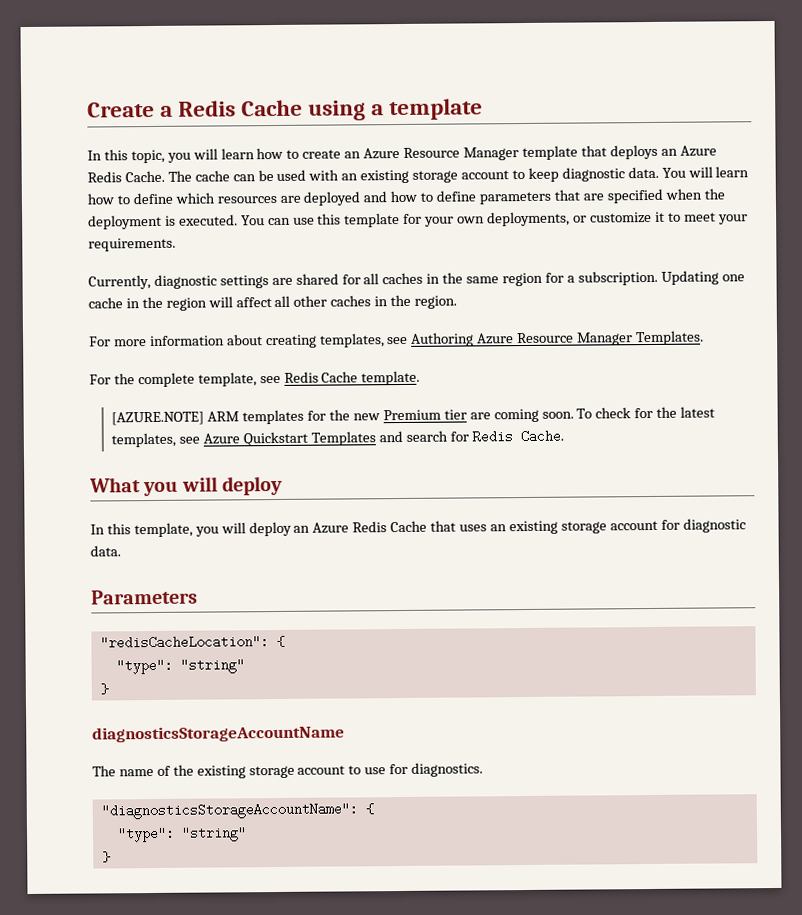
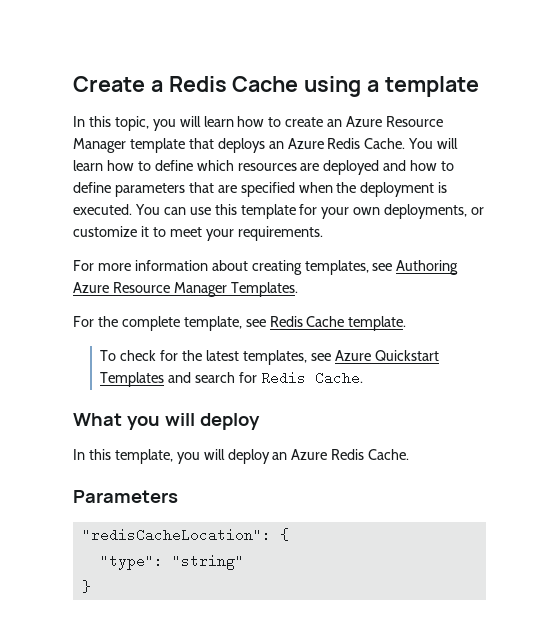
[167,166,659,184] The cache can be used with an existing storage account to keep diagnostic data. -> (406, 143) none
[88,270,745,290] [88,294,458,311] // Currently, diagnostic settings are shared for all caches in the same region for a subscription. Updating one cache in the region will affect all other caches in the region. -> (323, 233) none
[111,408,574,426] [AZURE.NOTE] ARM templates for the new Premium tier are coming soon. -> (407, 323) none
[390,518,746,535] [90,545,121,557] Cache that uses an existing storage account for diagnostic data. -> [368,449,410,460] Cache.
[92,725,345,743] [92,762,484,779] [100,802,374,820] [116,826,247,843] [101,851,111,863] // diagnosticsStorageAccountName // The name of the existing storage account to use for diagnostics. // "diagnosticsStorageAccountName": { // "type": "string" // } -> (91, 586) none

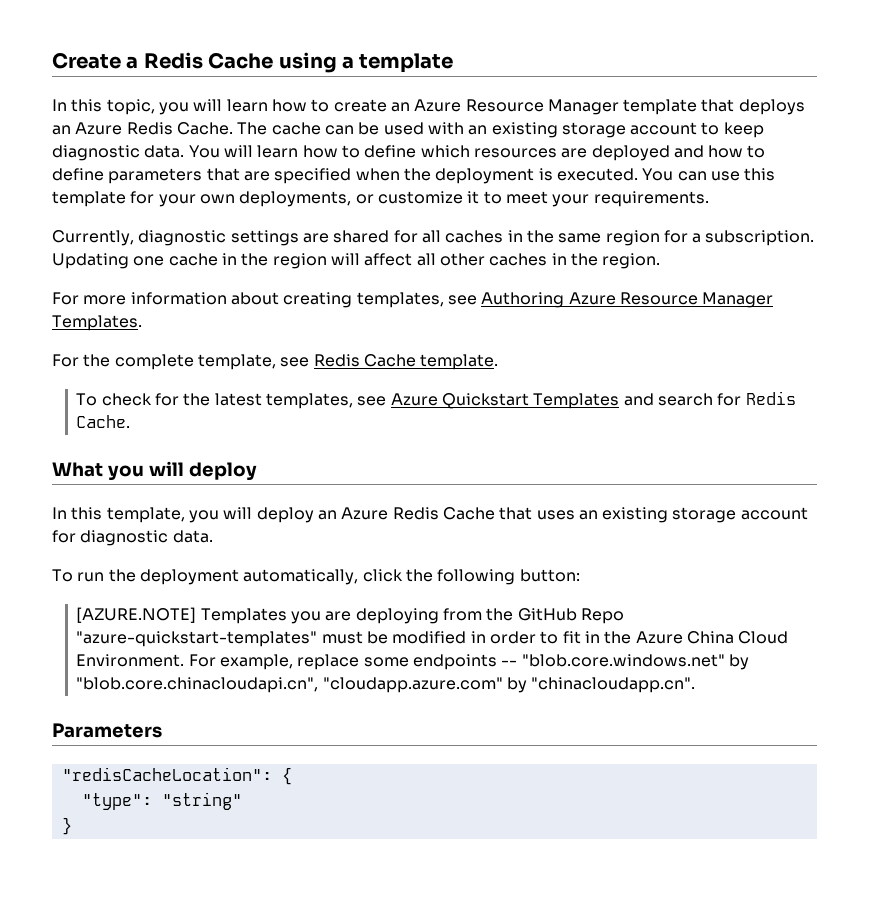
(406, 143) none -> [237,122,764,138] [52,145,185,161] The cache can be used with an existing storage account to keep diagnostic data.
(323, 233) none -> [52,230,815,246] [52,253,661,269] // Currently, diagnostic settings are shared for all caches in the same region for a subscription. Updating one cache in the region will affect all other caches in the region.
[368,449,410,460] Cache. -> [442,507,808,523] [52,530,213,546] [52,569,580,585] [76,607,624,624] [76,631,789,647] [76,654,749,670] [76,677,696,693] Cache that uses an existing storage account for diagnostic data. // To run the deployment automatically, click the following button: // [AZURE.NOTE] Templates you are deploying from the GitHub Repo "azure-quickstart-templates" must be modified in order to fit in the Azure China Cloud Environment. For example, replace some endpoints -- "blob.core.windows.net" by "blob.core.chinacloudapi.cn", "cloudapp.azure.com" by "chinacloudapp.cn".

